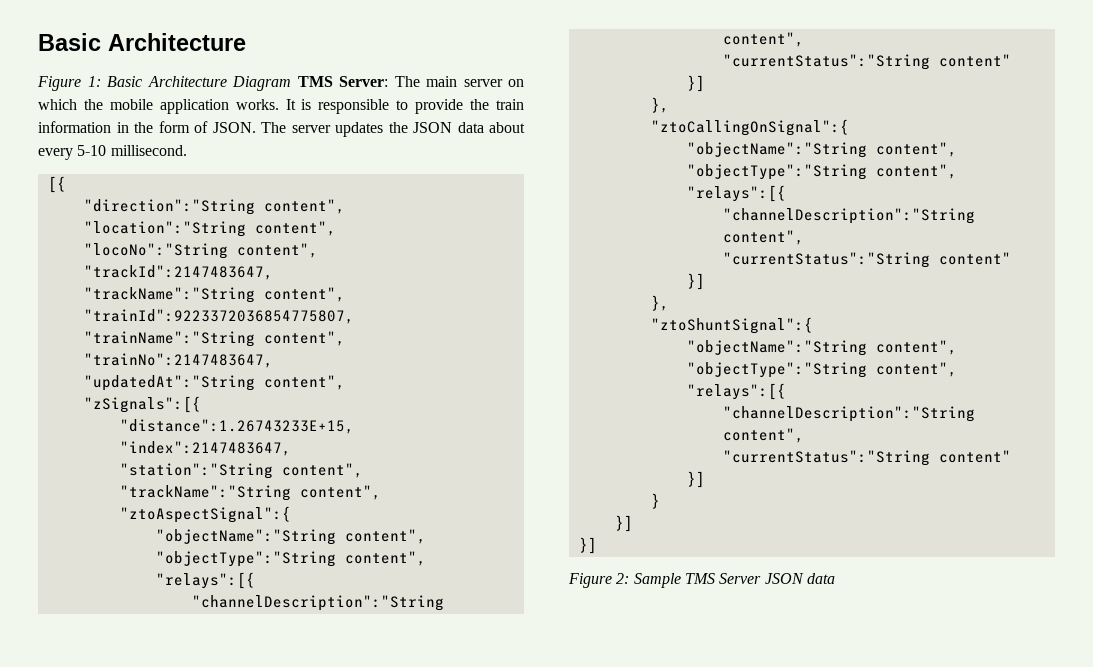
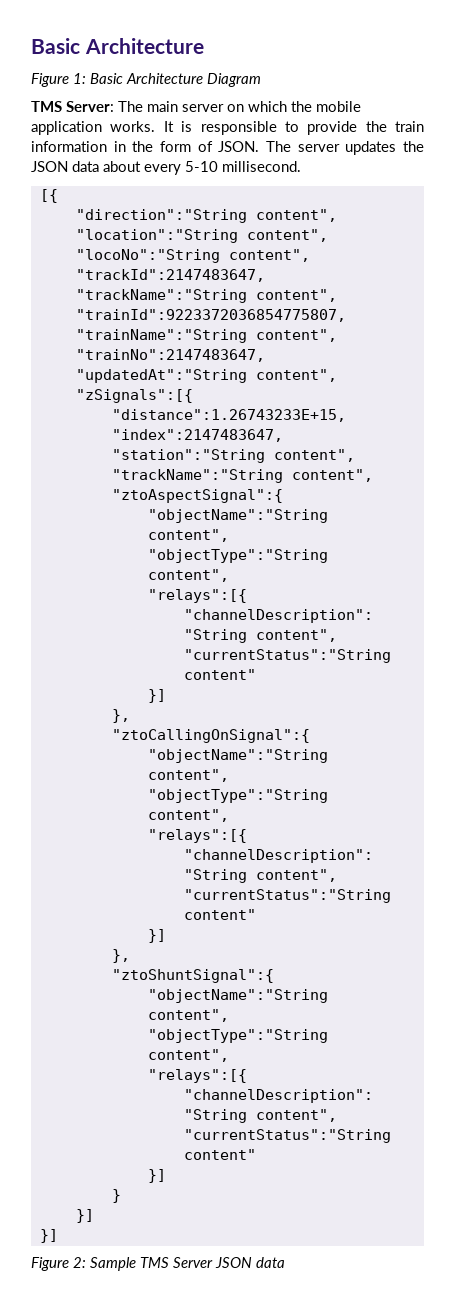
(291, 83) none -> (261, 80) //

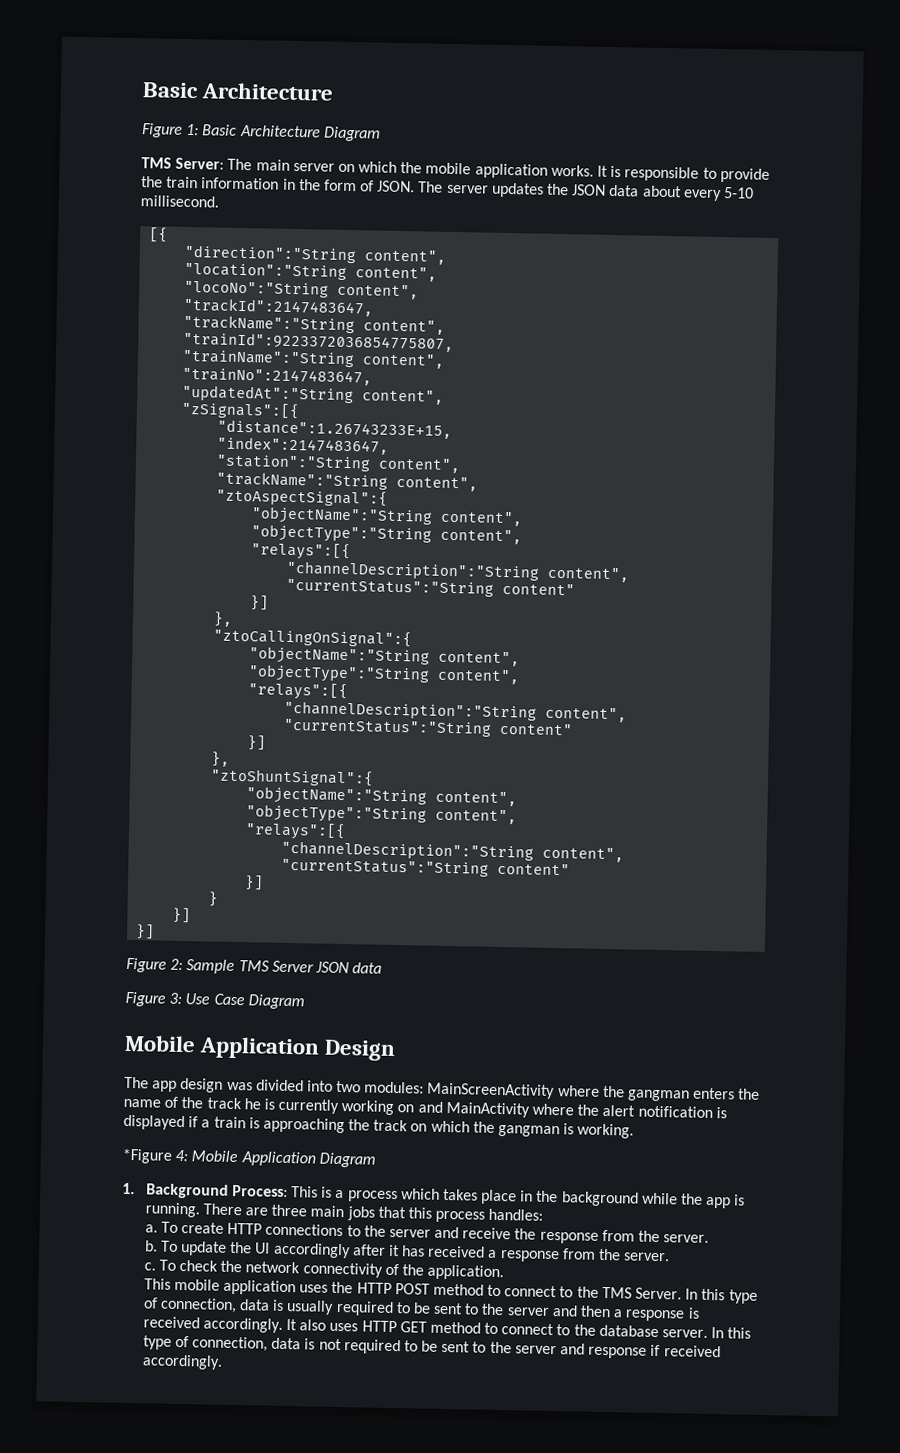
(285, 1262) none -> [125,991,305,1010] [124,1034,397,1062] [124,1076,761,1102] [123,1096,727,1119] [123,1114,635,1139] [122,1148,376,1168] [122,1182,746,1209] [144,1202,544,1223] [144,1221,710,1244] [144,1240,671,1263] [143,1259,505,1281] [143,1278,758,1304] [142,1297,700,1322] [142,1316,752,1339] [142,1335,721,1359] [141,1354,223,1370] // Figure 3: Use Case Diagram // Mobile Application Design // The app design was divided into two modules: MainScreenActivity where the gangman enters the name of the track he is currently working on and MainActivity where the alert notification is displayed if a train is approaching the track on which the gangman is working. // *Figure 4: Mobile Application Diagram // 1. Background Process: This is a process which takes place in the background while the app is running. There are three main jobs that this process handles: // a. To create HTTP connections to the server and receive the response from the server. // b. To update the UI accordingly after it has received a response from the server. // c. To check the network connectivity of the application. // This mobile application uses the HTTP POST method to connect to the TMS Server. In this type of connection, data is usually required to be sent to the server and then a response is received accordingly. It also uses HTTP GET method to connect to the database server. In this type of connection, data is not required to be sent to the server and response if received accordingly.

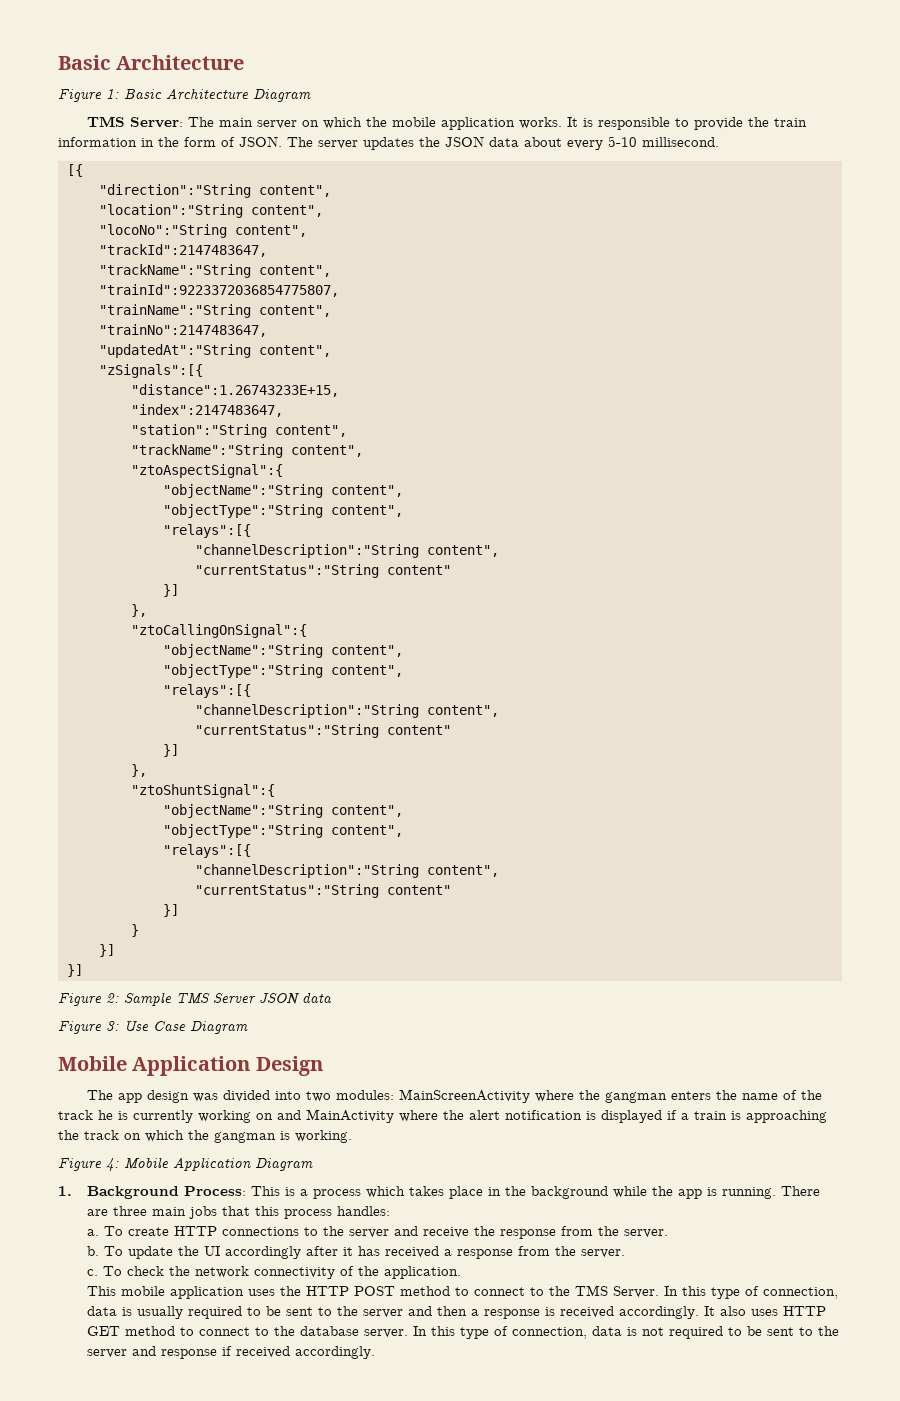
[122,1148,172,1164] *Figure -> [58,1157,102,1171] Figure

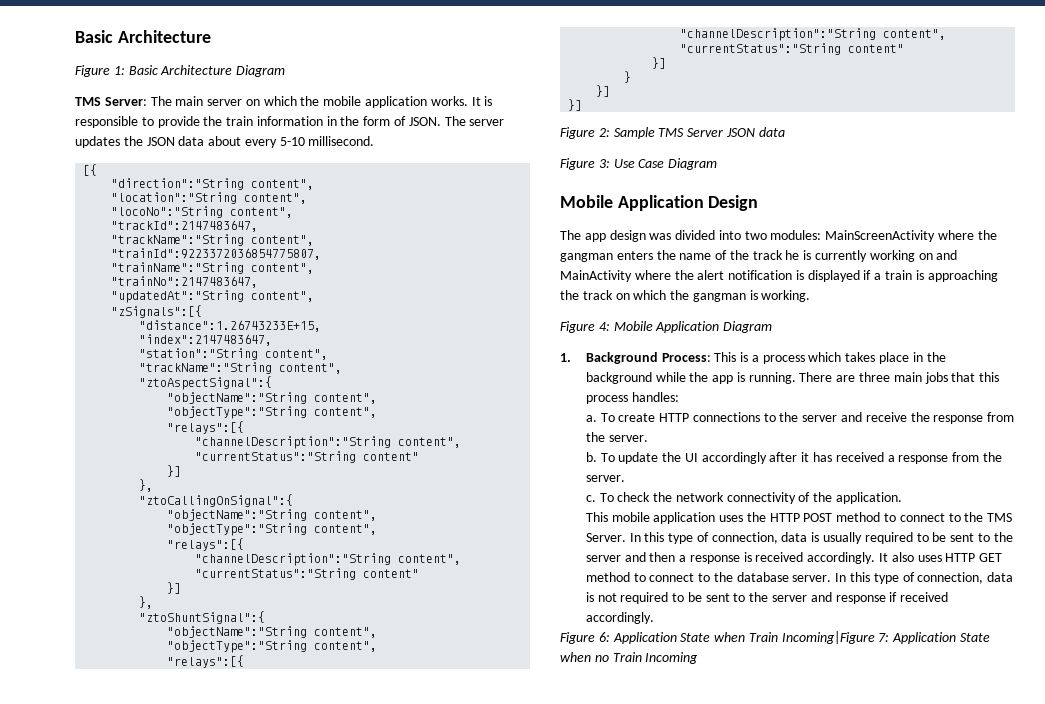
(375, 1352) none -> [560,631,991,644] [560,652,699,664] // Figure 6: Application State when Train Incoming|Figure 7: Application State when no Train Incoming

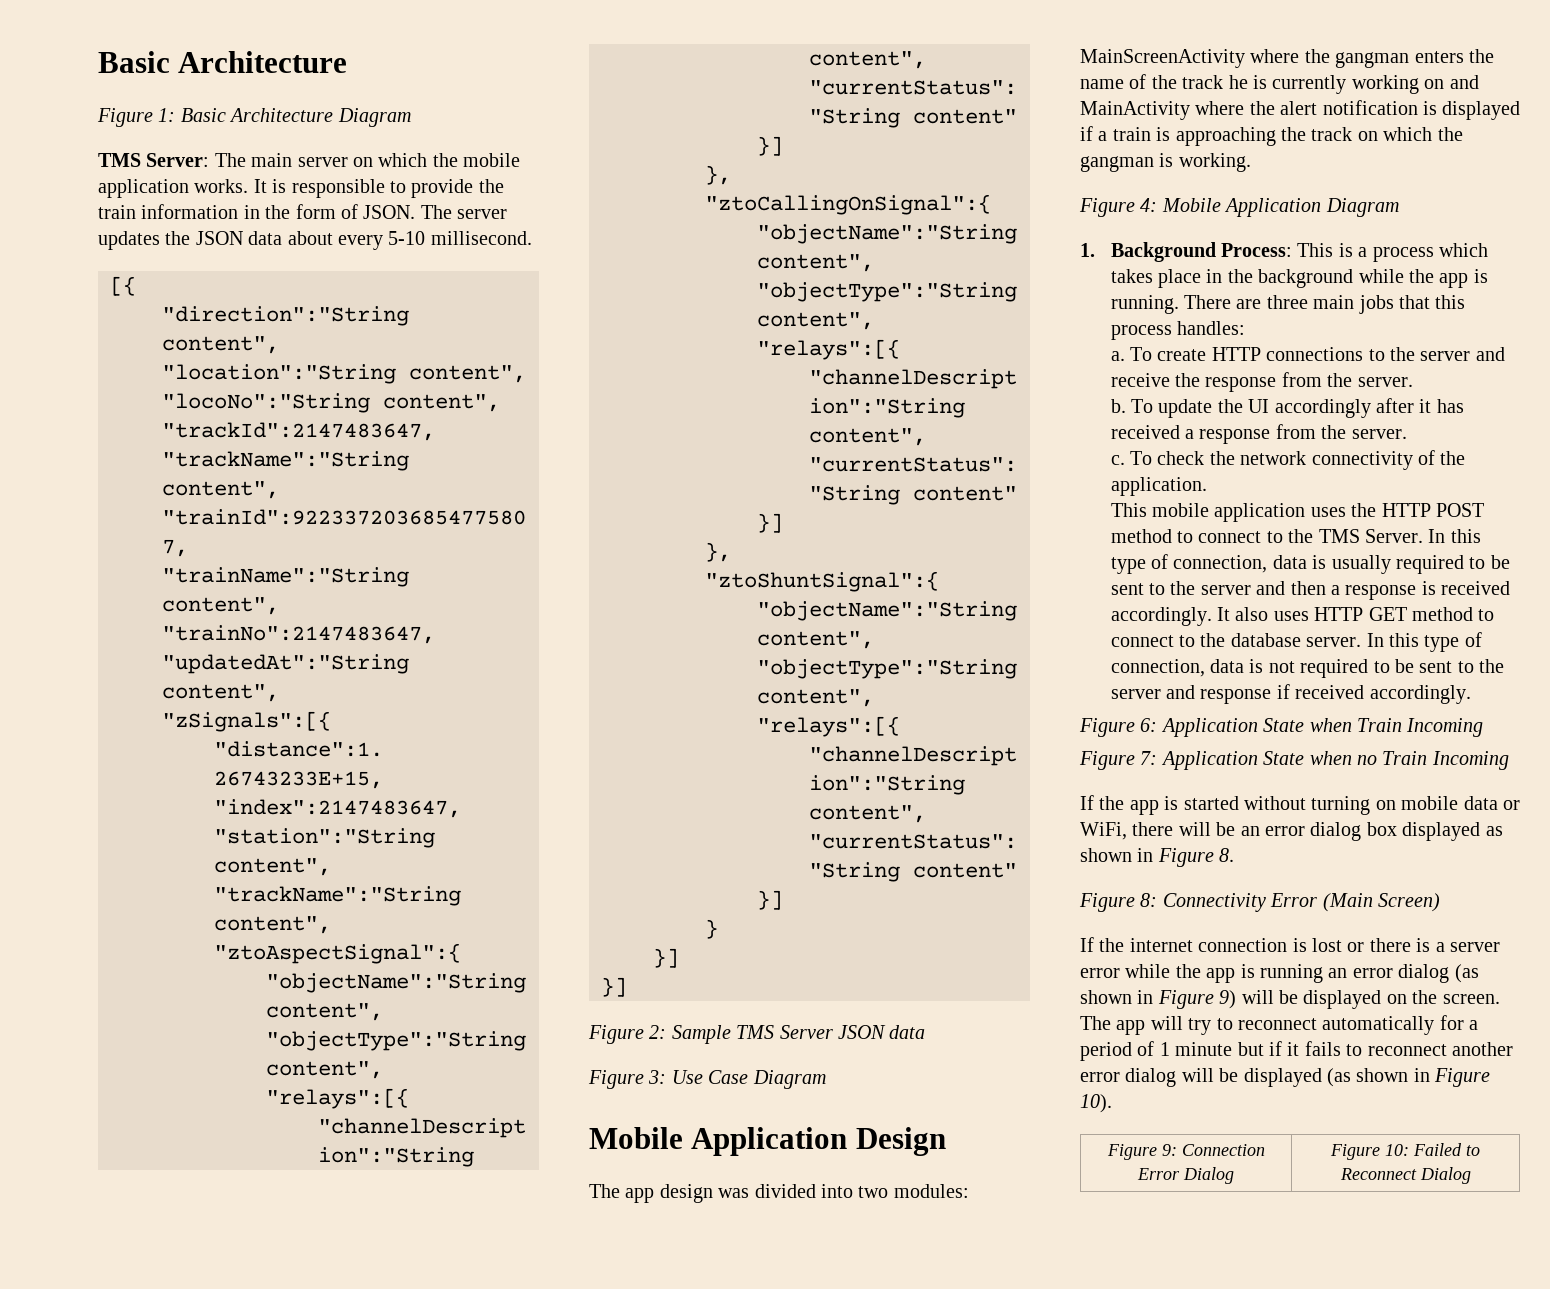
[781,631,875,644] Incoming|Figure -> [1406,718,1484,737] [1079,751,1135,770] Incoming // Figure
(699, 658) none -> [1080,795,1520,815] [1080,822,1503,841] [1080,848,1235,867] [1079,893,1440,912] [1080,937,1500,952] [1080,964,1479,983] [1080,990,1500,1009] [1080,1015,1479,1035] [1080,1041,1513,1061] [1080,1068,1491,1087] [1080,1094,1112,1113] [1106,1144,1265,1160] [1137,1167,1234,1184] [1330,1143,1480,1160] [1339,1167,1471,1184] // If the app is started without turning on mobile data or WiFi, there will be an error dialog box displayed as shown in Figure 8. // Figure 8: Connectivity Error (Main Screen) // If the internet connection is lost or there is a server error while the app is running an error dialog (as shown in Figure 9) will be displayed on the screen. The app will try to reconnect automatically for a period of 1 minute but if it fails to reconnect another error dialog will be displayed (as shown in Figure 10). // Figure 9: Connection Error Dialog | Figure 10: Failed to Reconnect Dialog

